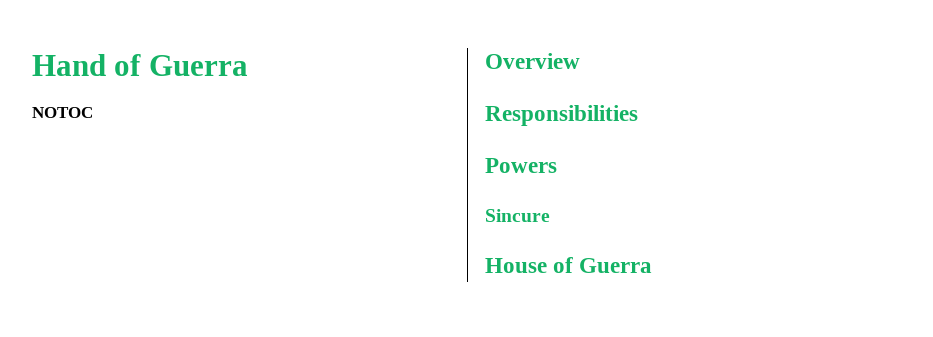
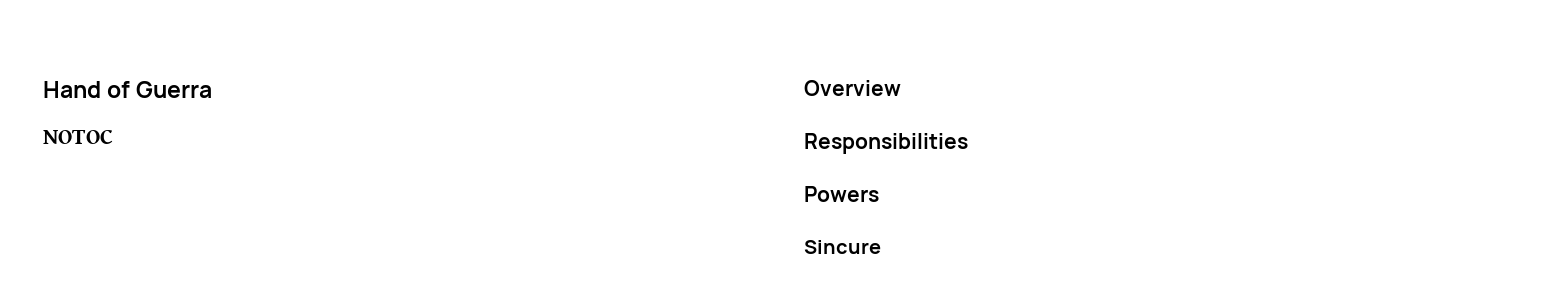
[485,257,653,273] // House of Guerra -> (881, 247) none

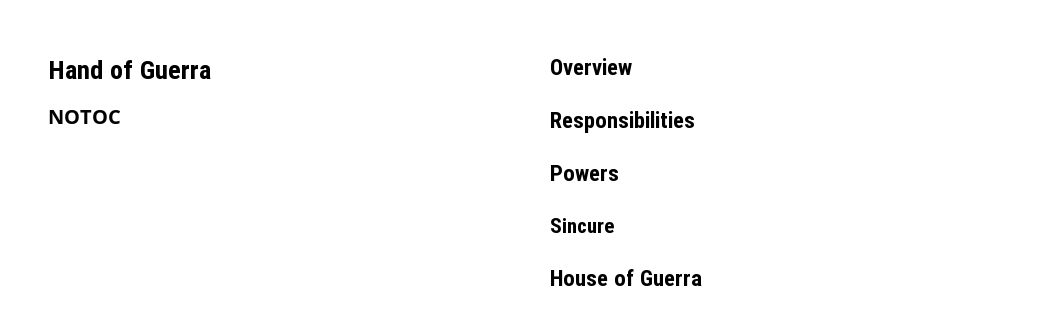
(881, 247) none -> [550,269,703,286] // House of Guerra

